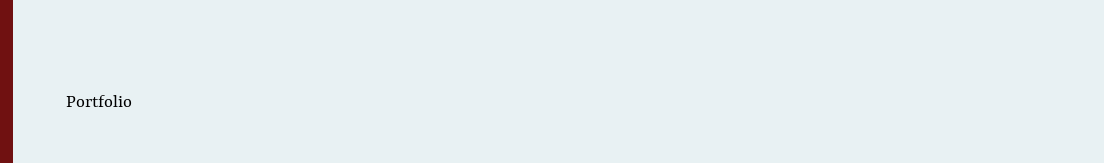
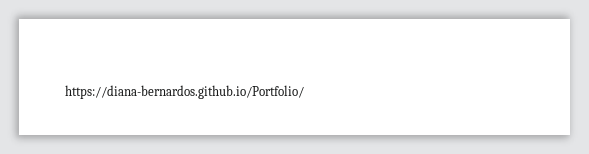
[66,95,132,107] Portfolio -> [65,85,304,99] https://diana-bernardos.github.io/Portfolio/

